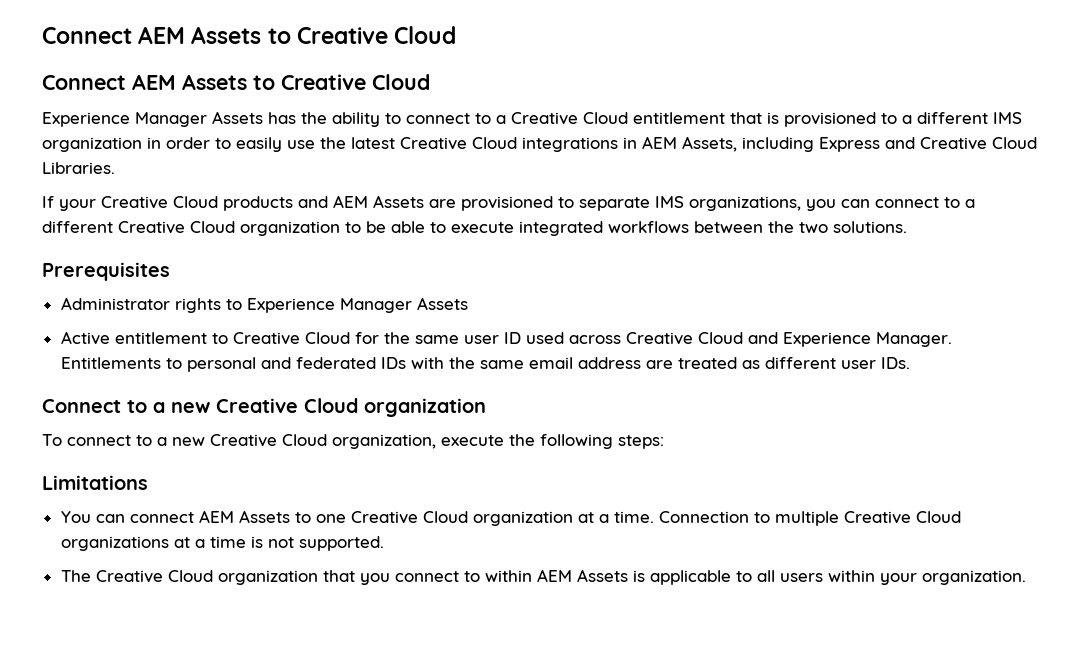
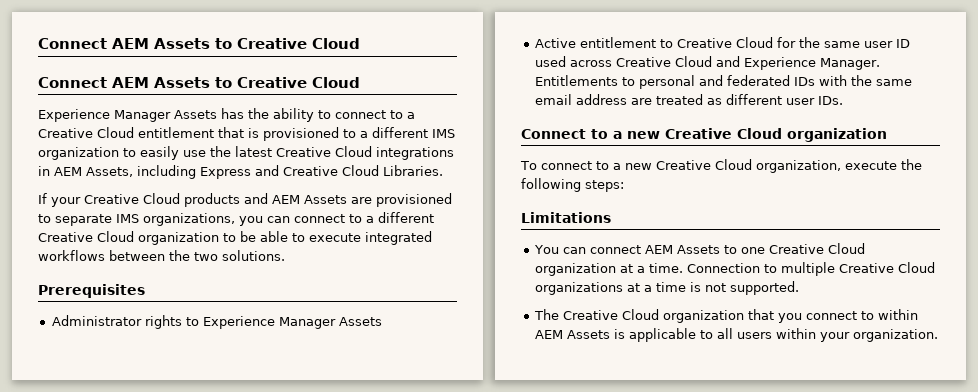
[147,137,210,149] in order -> (119, 153) none

